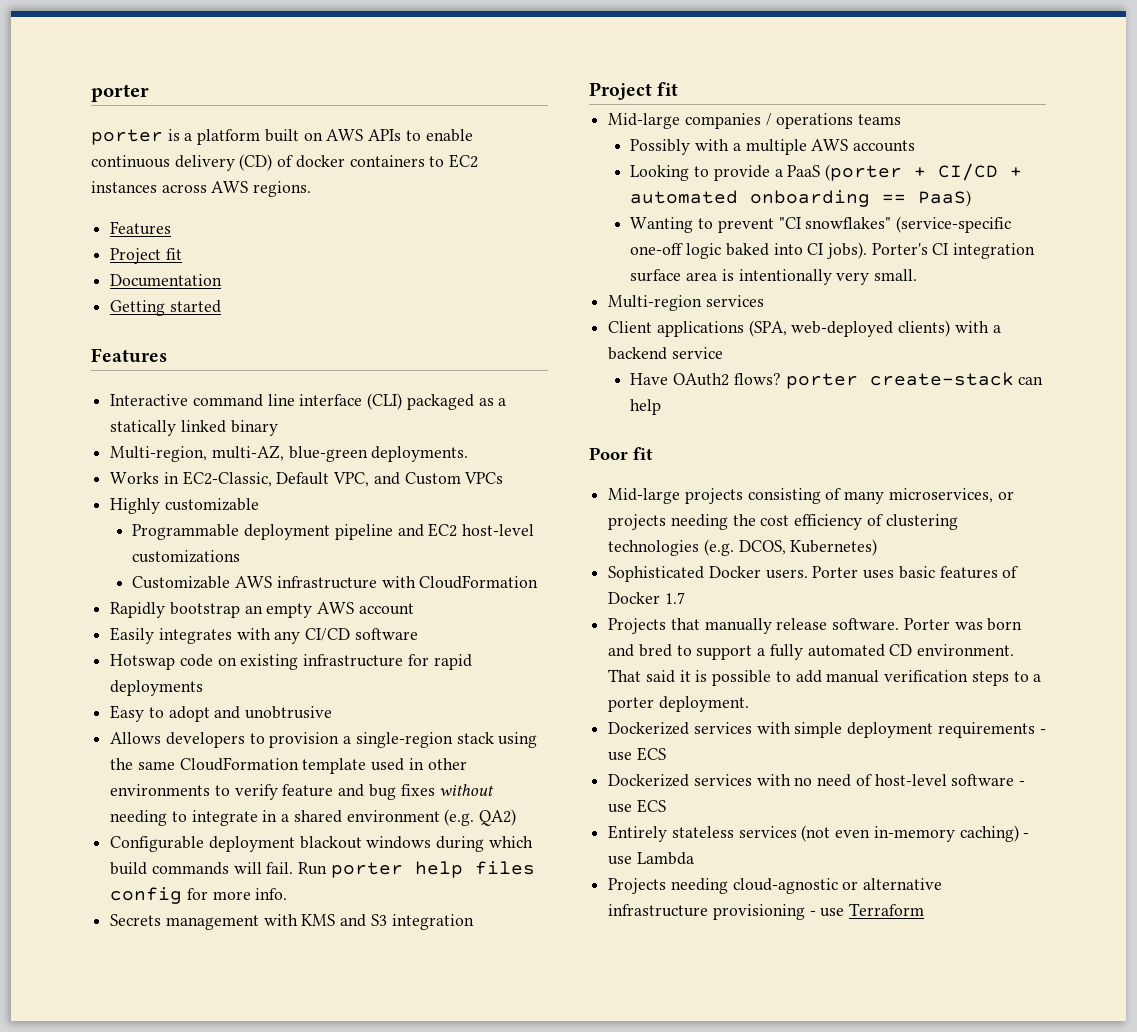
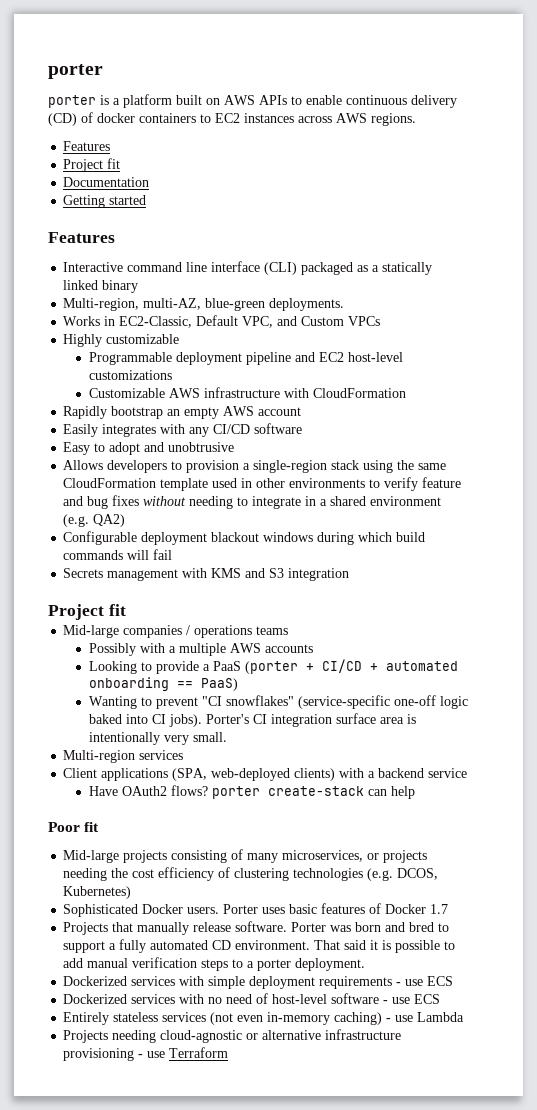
[110,654,472,670] [110,680,204,696] // Hotswap code on existing infrastructure for rapid deployments -> (303, 428) none
[266,861,535,878] [110,887,288,904] fail. Run porter help files config for more info. -> [153,549,173,560] fail

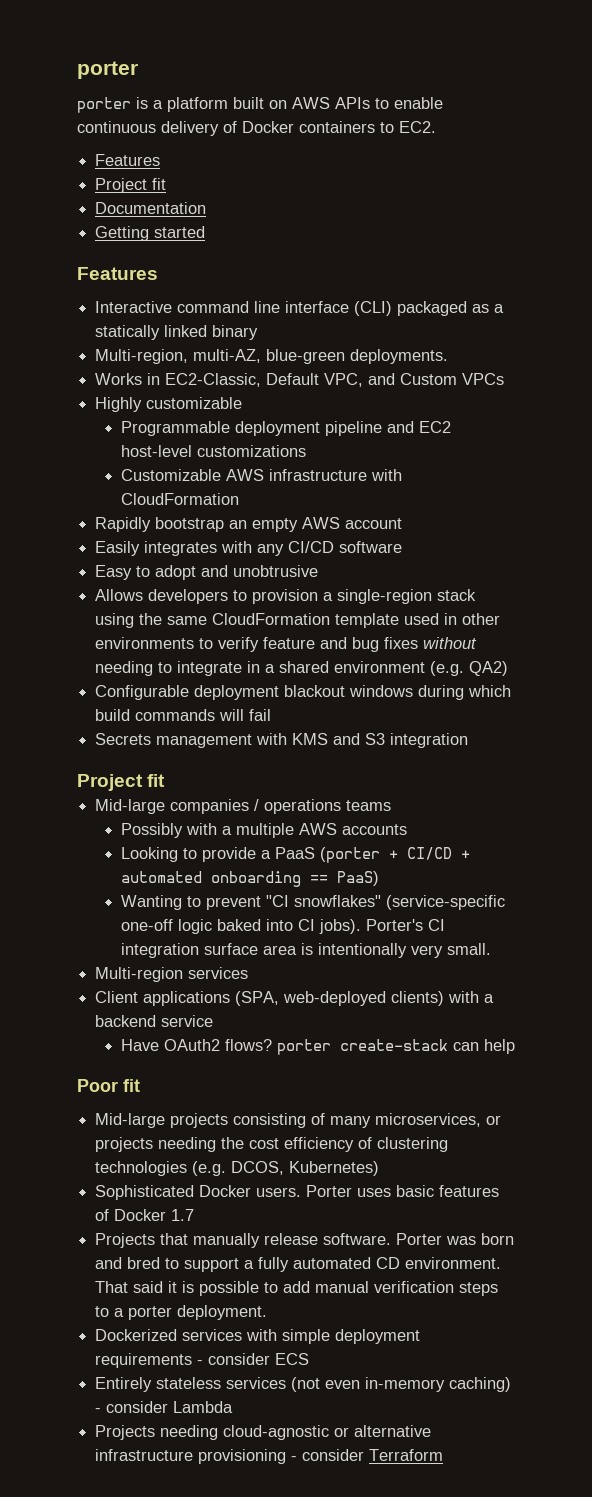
[48,112,416,126] (CD) of docker containers to EC2 instances across AWS regions. -> [223,121,436,133] of Docker containers to EC2.
[405,976,454,986] [63,993,411,1004] use ECS // Dockerized services with no need of host-level software - use -> [208,1353,271,1365] consider
[395,1015,414,1022] use -> [106,1401,169,1413] consider
[147,1051,166,1058] use -> [302,1449,365,1461] consider

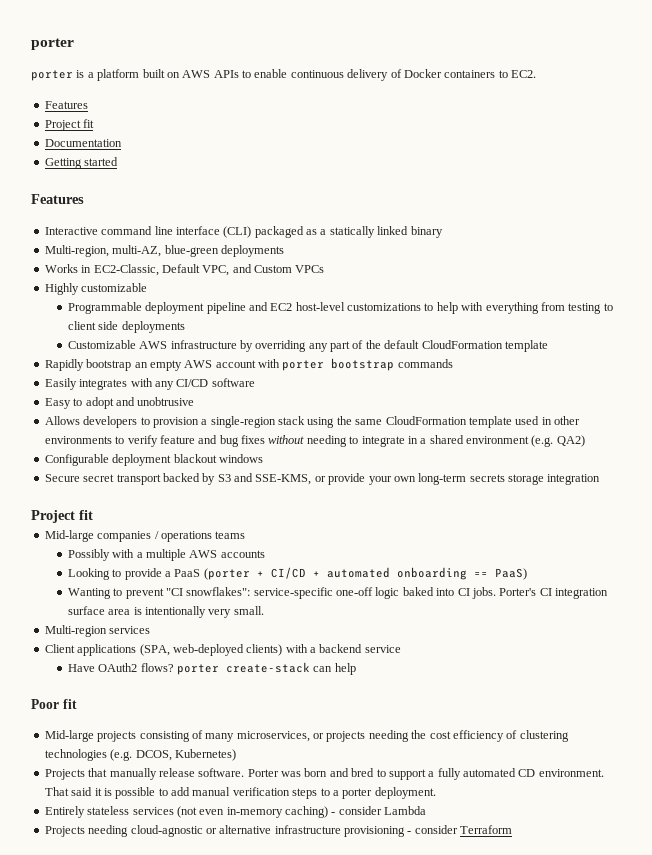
[350,349,449,364] deployments. -> [220,245,284,257] deployments
[120,469,402,481] [120,493,239,505] // Customizable AWS infrastructure with CloudFormation -> [424,302,613,314] [67,321,185,333] [67,340,548,352] to help with everything from testing to client side deployments // Customizable AWS infrastructure by overriding any part of the default CloudFormation template
(403, 523) none -> [258,358,453,371] with porter bootstrap commands
[418,685,512,700] [95,709,272,721] [95,733,386,748] during which build commands will fail // Secrets management with KMS and S3 -> [44,473,544,485] // Secure secret transport backed by S3 and SSE-KMS, or provide your own long-term secrets storage
[293,895,505,910] snowflakes" (service-specific -> [186,587,333,599] snowflakes": service-specific
[318,919,361,934] jobs). -> [471,587,496,599] jobs.
[95,1185,500,1200] [95,1209,195,1221] // Sophisticated Docker users. Porter uses basic features of Docker 1.7 -> (236, 755) none
[95,1329,421,1344] [95,1353,310,1368] // Dockerized services with simple deployment requirements - consider ECS -> (436, 793) none

